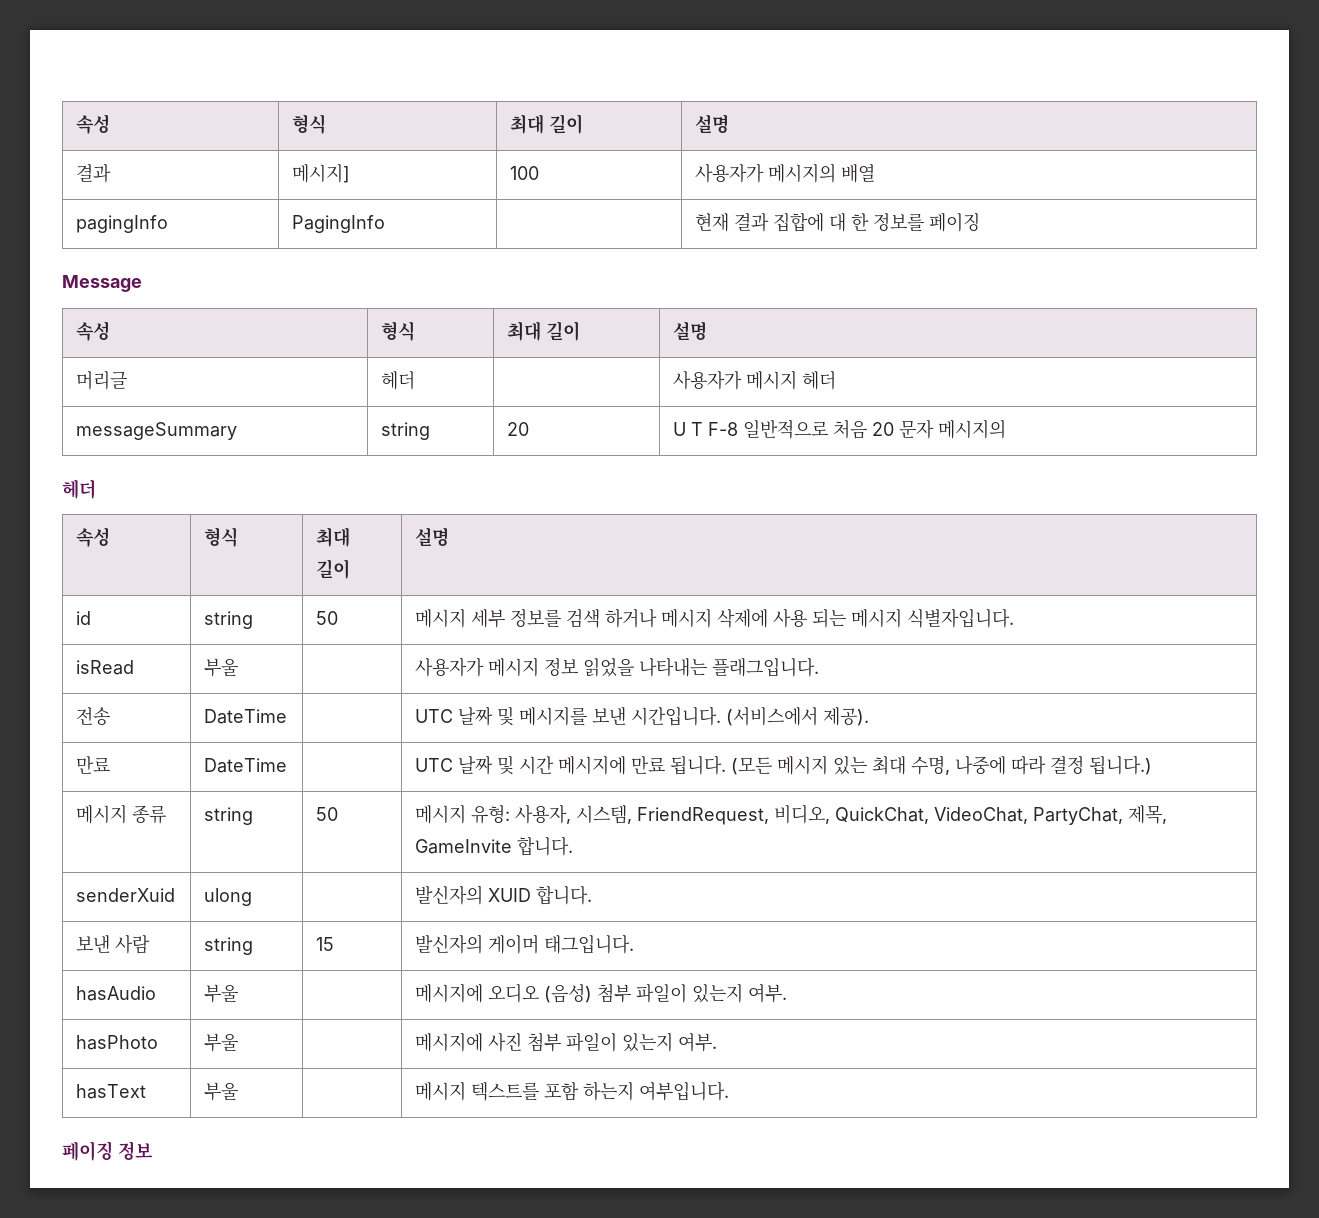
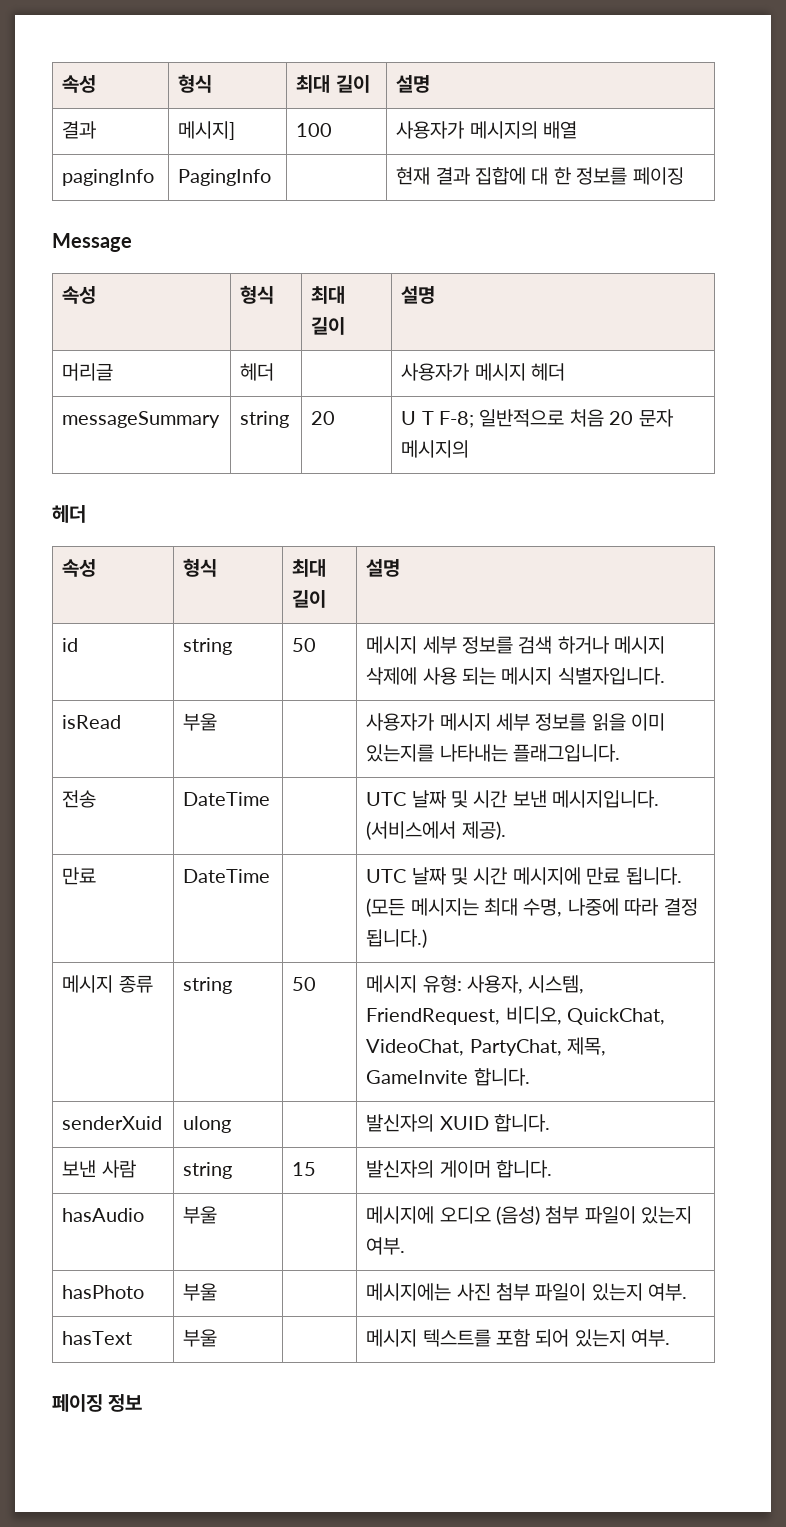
[708,422,739,436] F-8 -> [439,411,475,428] F-8;
[544,658,635,677] 정보 읽었을 -> [496,713,666,731] [366,744,435,762] 세부 정보를 읽을 이미 있는지를
[519,706,722,726] 메시지를 보낸 시간입니다. -> [473,790,660,808] 시간 보낸 메시지입니다.
[777,755,868,775] 메시지 있는 -> [410,898,479,916] 메시지는
[544,934,635,954] 태그입니다. -> [496,1160,553,1178] 합니다.
[415,1032,484,1052] 메시지에 -> [366,1283,452,1301] 메시지에는
[583,1081,730,1101] 하는지 여부입니다. -> [535,1329,671,1347] 되어 있는지 여부.

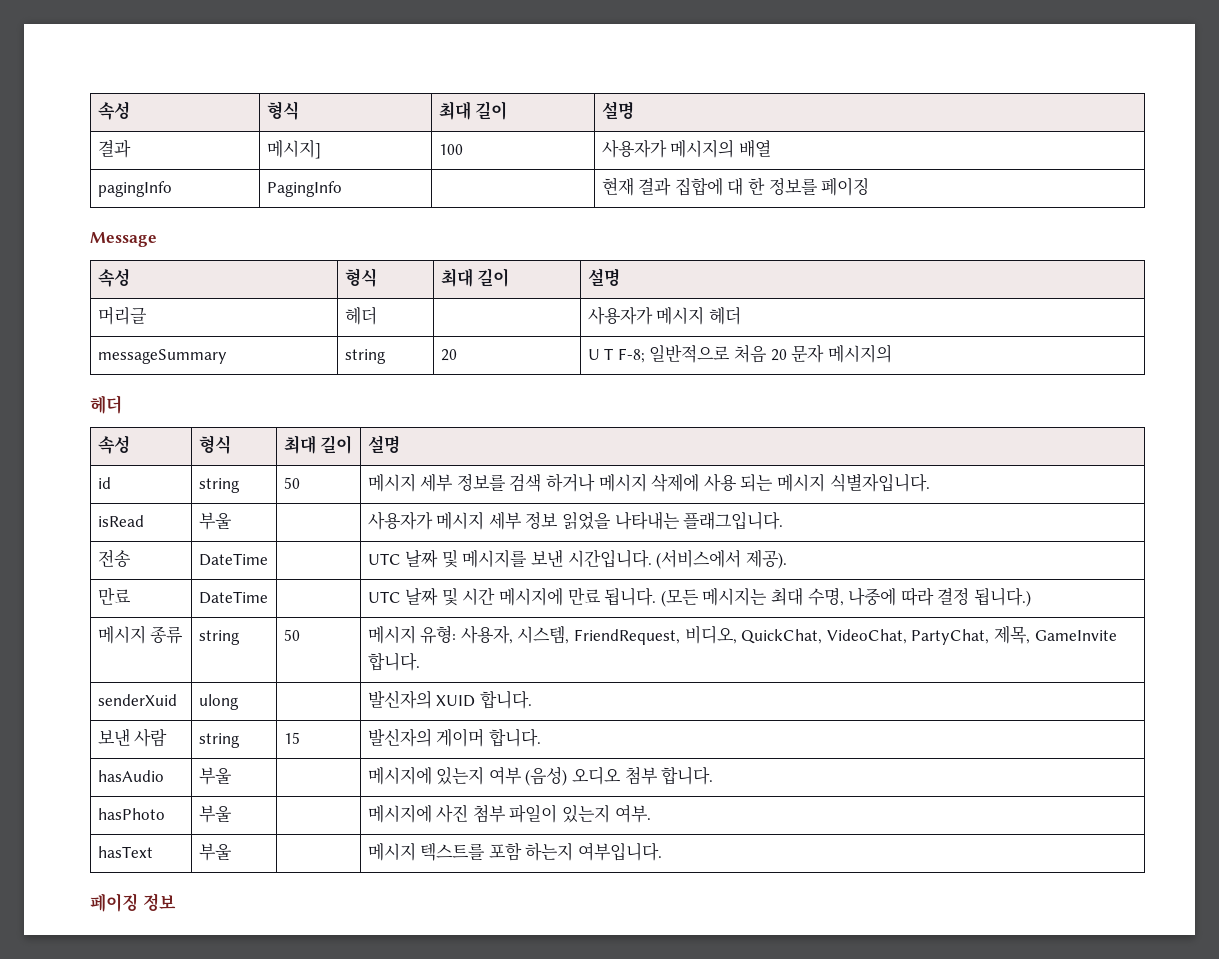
[535,713,666,731] [366,744,435,762] 정보를 읽을 이미 있는지를 -> [525,512,611,530] 정보 읽었을
[473,790,660,808] 시간 보낸 메시지입니다. -> [462,549,652,568] 메시지를 보낸 시간입니다.
[439,1206,693,1225] [366,1237,406,1255] 오디오 (음성) 첨부 파일이 있는지 여부. -> [436,766,714,786] 있는지 여부 (음성) 오디오 첨부 합니다.
[366,1283,452,1301] 메시지에는 -> [367,805,432,823] 메시지에
[535,1329,671,1347] 되어 있는지 여부. -> [525,842,662,861] 하는지 여부입니다.

